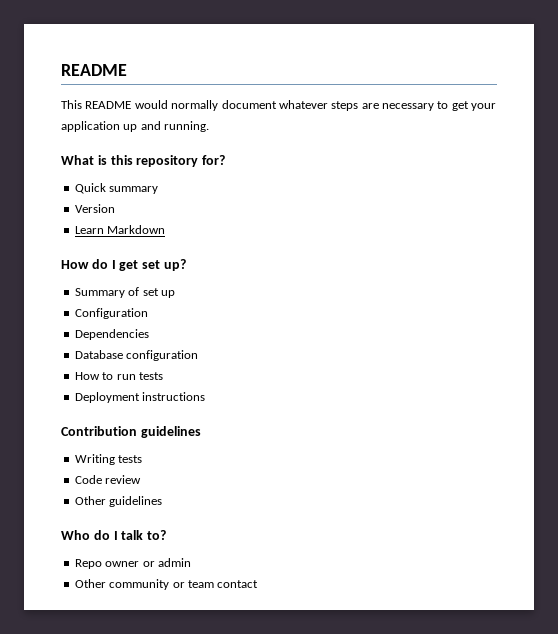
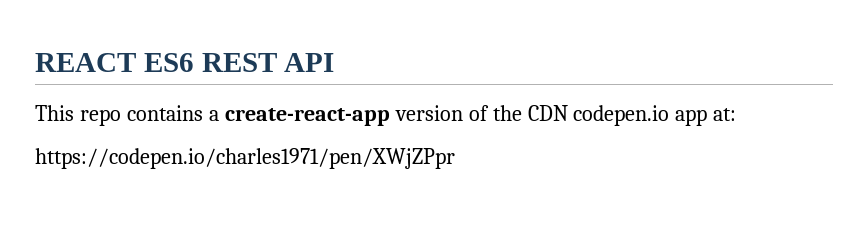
[61,64,127,76] [61,100,497,111] [61,121,210,132] [61,155,226,167] [74,183,159,194] [74,204,115,213] [74,225,166,234] [61,259,186,271] [74,287,175,298] [74,308,148,319] [74,329,149,340] [74,350,199,361] [74,372,163,380] [74,392,206,403] [61,426,201,438] [74,454,143,465] [74,475,142,484] [74,496,163,507] [61,530,167,540] [74,558,191,569] [74,579,259,590] README // This README would normally document whatever steps are necessary to get your application up and running. // What is this repository for? // Quick summary // Version // Learn Markdown // How do I get set up? // Summary of set up // Configuration // Dependencies // Database configuration // How to run tests // Deployment instructions // Contribution guidelines // Writing tests // Code review // Other guidelines // Who do I talk to? // Repo owner or admin // Other community or team contact -> [35,53,335,72] [35,105,737,126] [35,148,455,169] REACT ES6 REST API // This repo contains a create-react-app version of the CDN codepen.io app at: // https://codepen.io/charles1971/pen/XWjZPpr

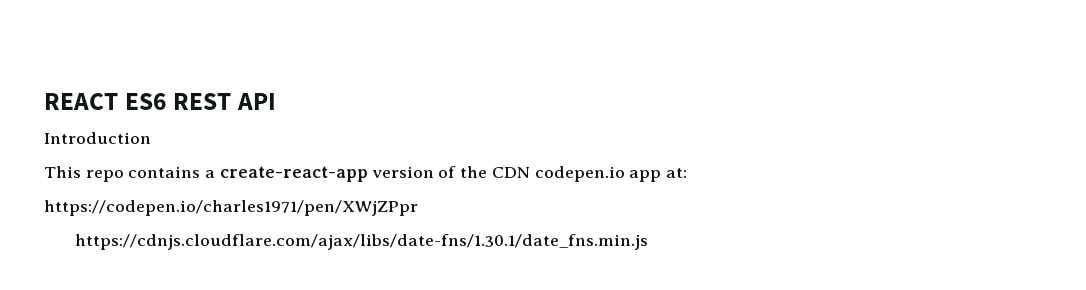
(335, 62) none -> [44,132,151,144] // Introduction
(455, 158) none -> [74,234,648,250] // https://cdnjs.cloudflare.com/ajax/libs/date-fns/1.30.1/date_fns.min.js

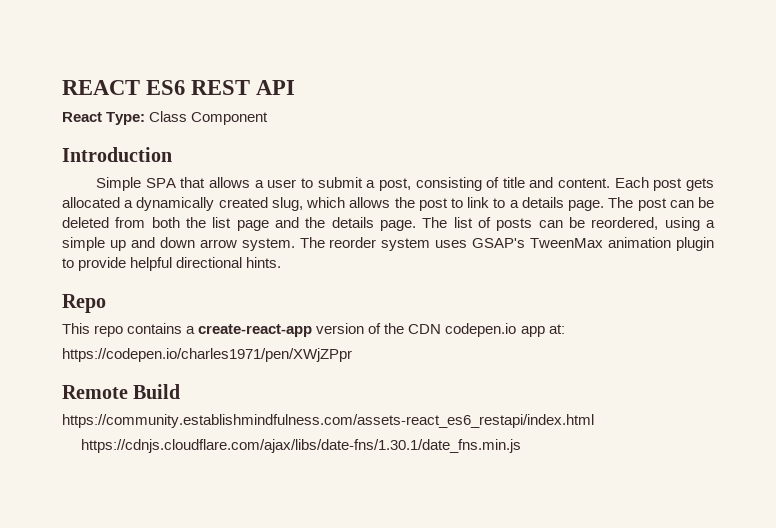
[44,132,151,144] Introduction -> [62,111,269,125] [62,147,172,162] [96,177,714,191] [62,197,714,211] [62,217,715,231] [62,237,714,251] [62,257,282,271] [62,294,106,313] React Type: Class Component // Introduction // Simple SPA that allows a user to submit a post, consisting of title and content. Each post gets allocated a dynamically created slug, which allows the post to link to a details page. The post can be deleted from both the list page and the details page. The list of posts can be reordered, using a simple up and down arrow system. The reorder system uses GSAP's TweenMax animation plugin to provide helpful directional hints. // Repo
(418, 208) none -> [62,384,181,399] [62,414,594,428] // Remote Build // https://community.establishmindfulness.com/assets-react_es6_restapi/index.html

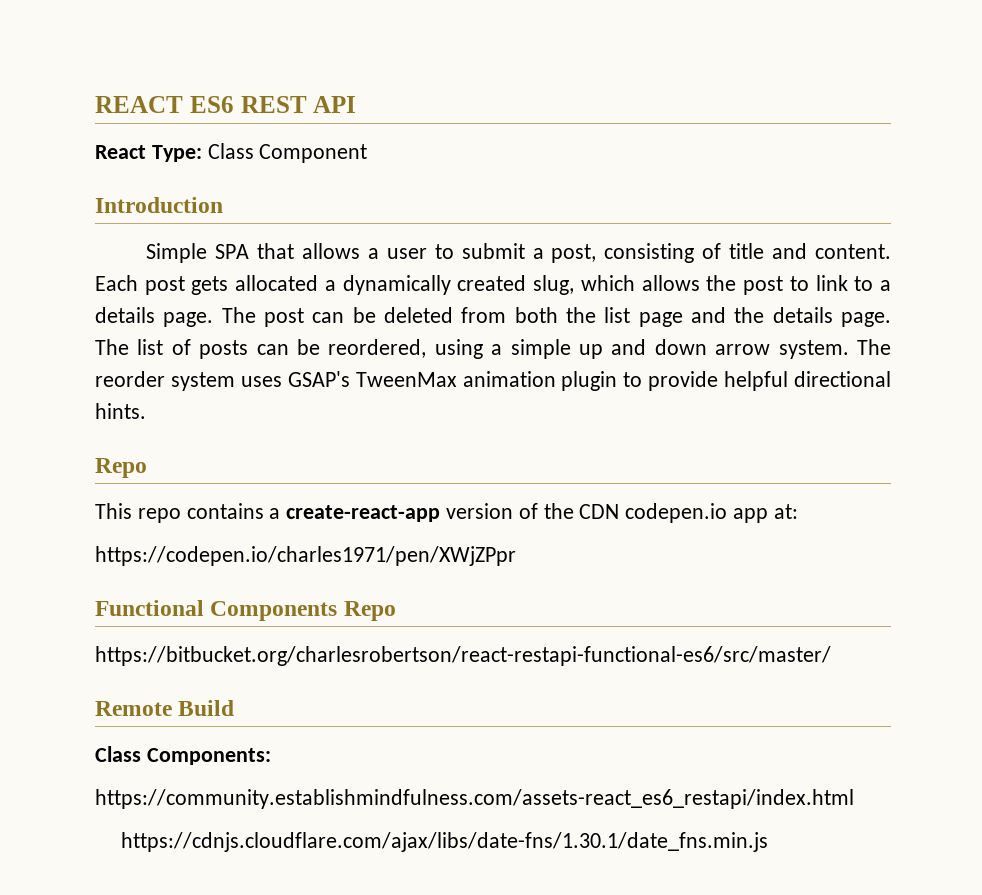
(352, 355) none -> [95,600,396,621] [95,646,831,666] // Functional Components Repo // https://bitbucket.org/charlesrobertson/react-restapi-functional-es6/src/master/
(181, 391) none -> [95,746,271,765] // Class Components:

